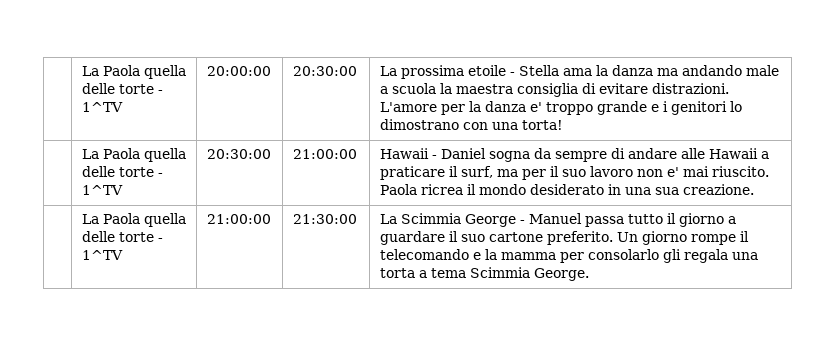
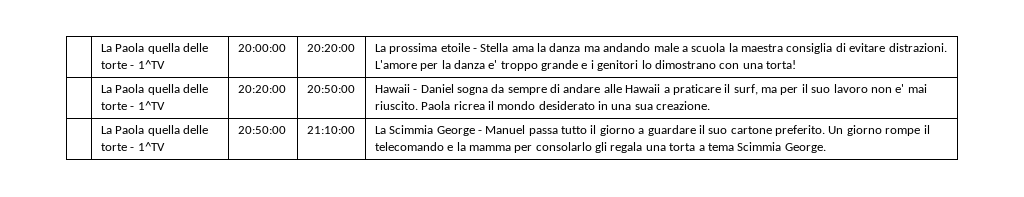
[292,66,357,76] 20:30:00 -> [306,44,355,52] 20:20:00
[206,149,271,159] [292,149,357,159] 20:30:00 | 21:00:00 -> [237,85,286,93] [306,85,355,93] 20:20:00 | 20:50:00
[206,214,271,224] [292,214,357,224] 21:00:00 | 21:30:00 -> [237,126,286,134] [306,126,355,134] 20:50:00 | 21:10:00

